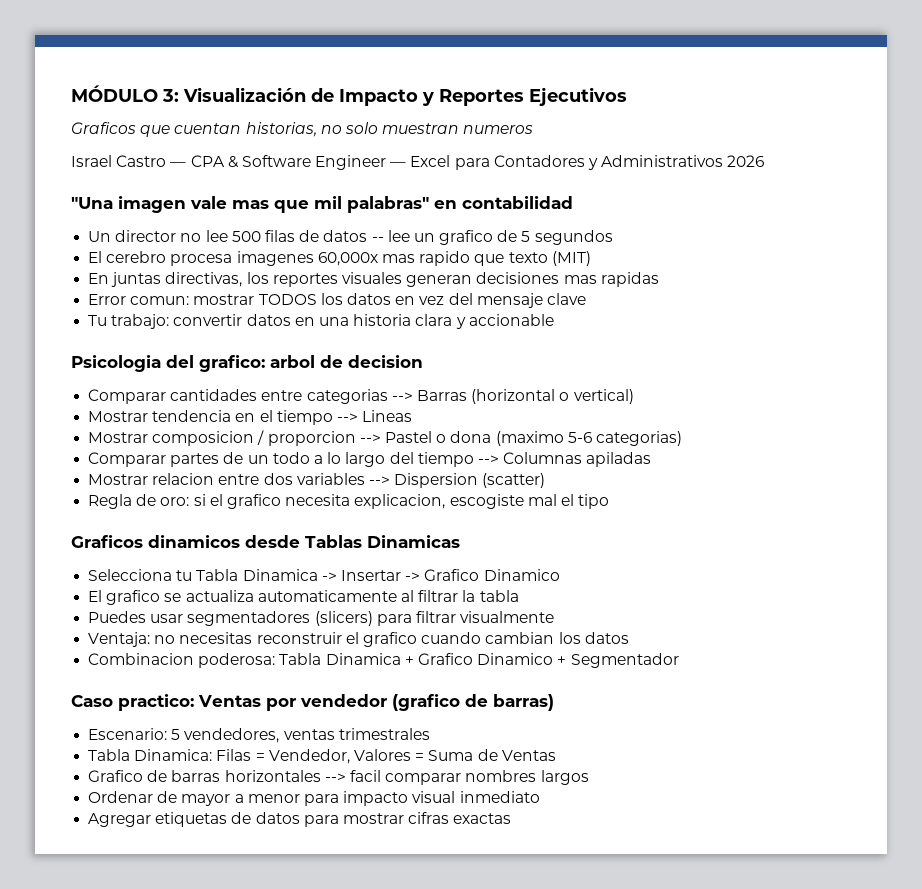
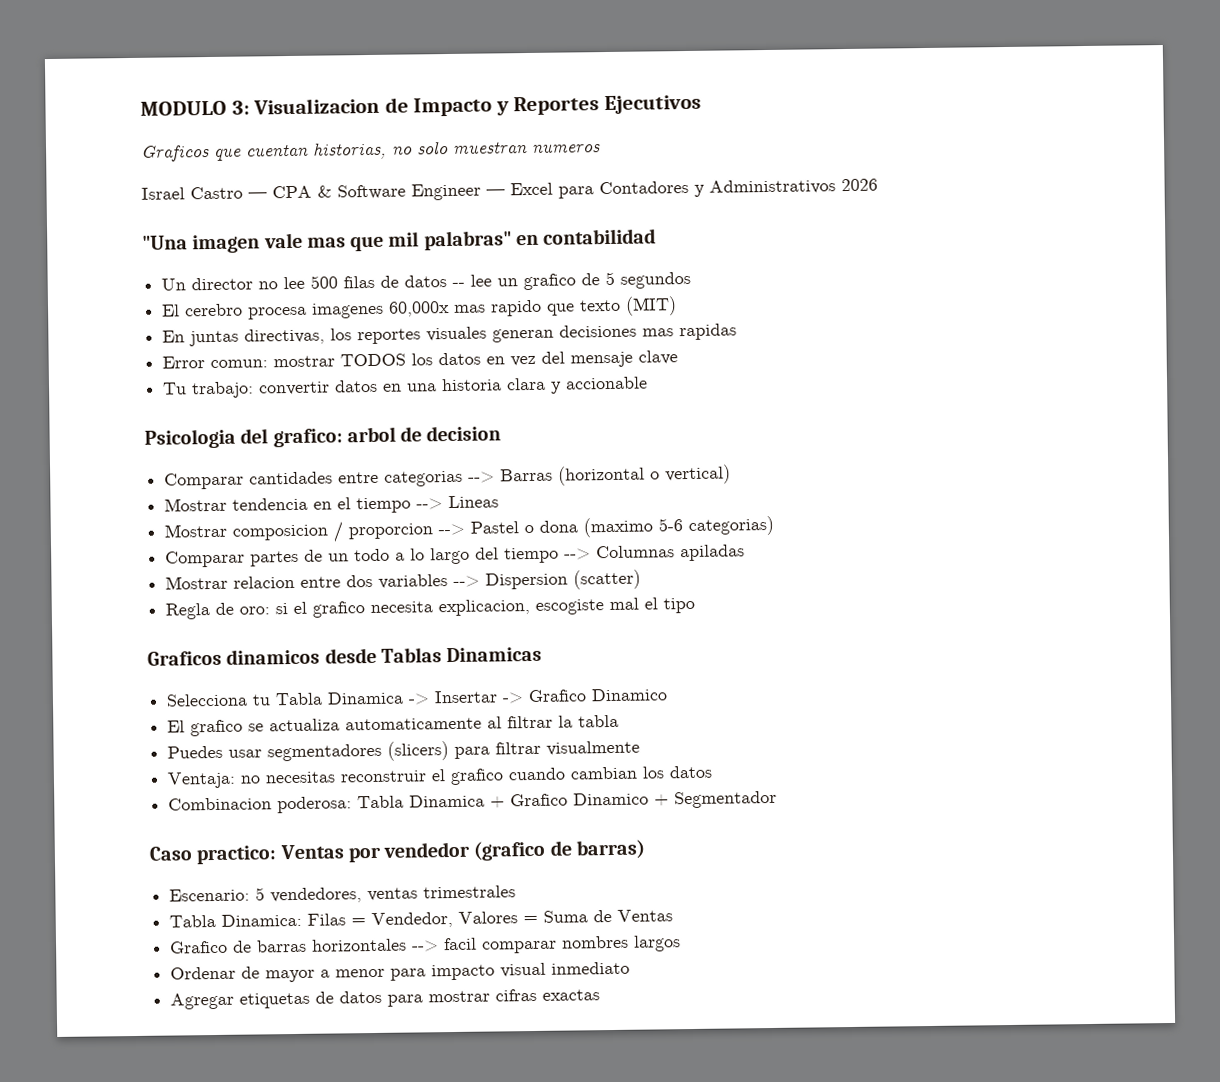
[71,85,306,102] MÓDULO 3: Visualización -> [140,97,381,116] MODULO 3: Visualizacion

